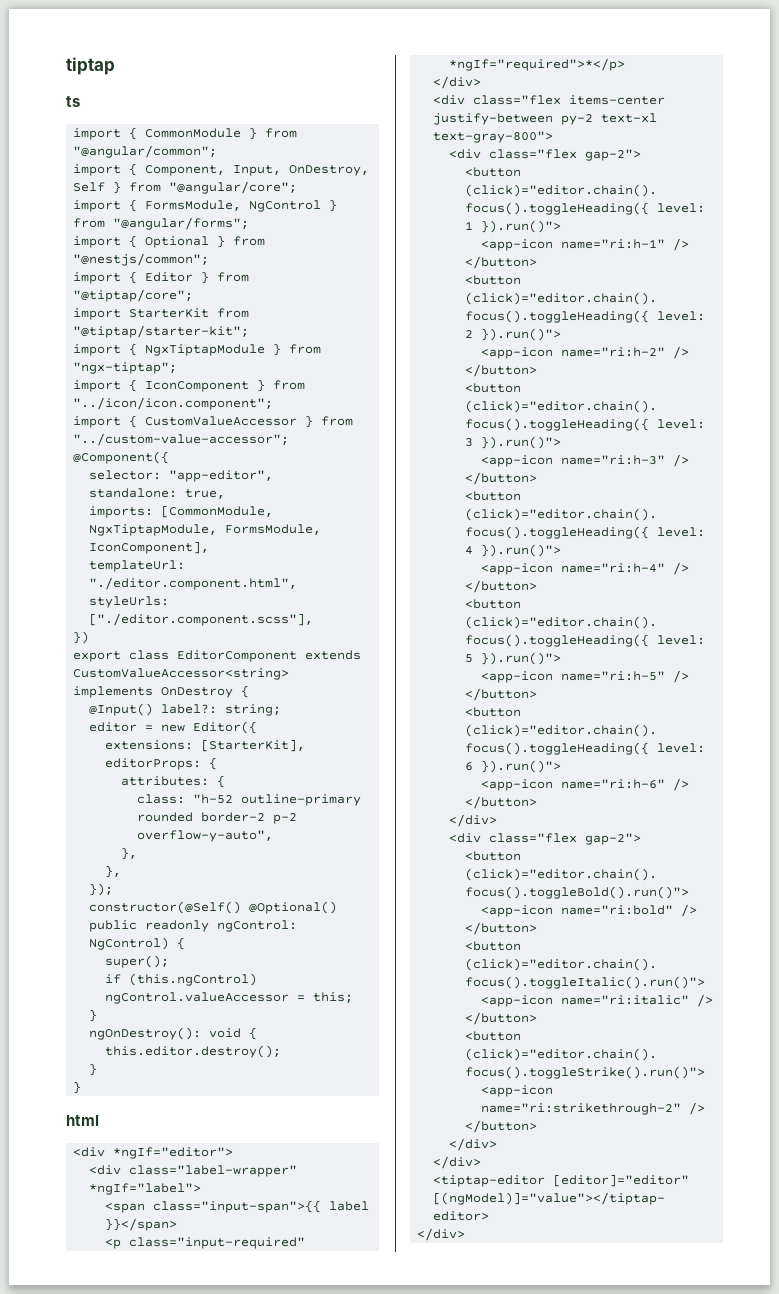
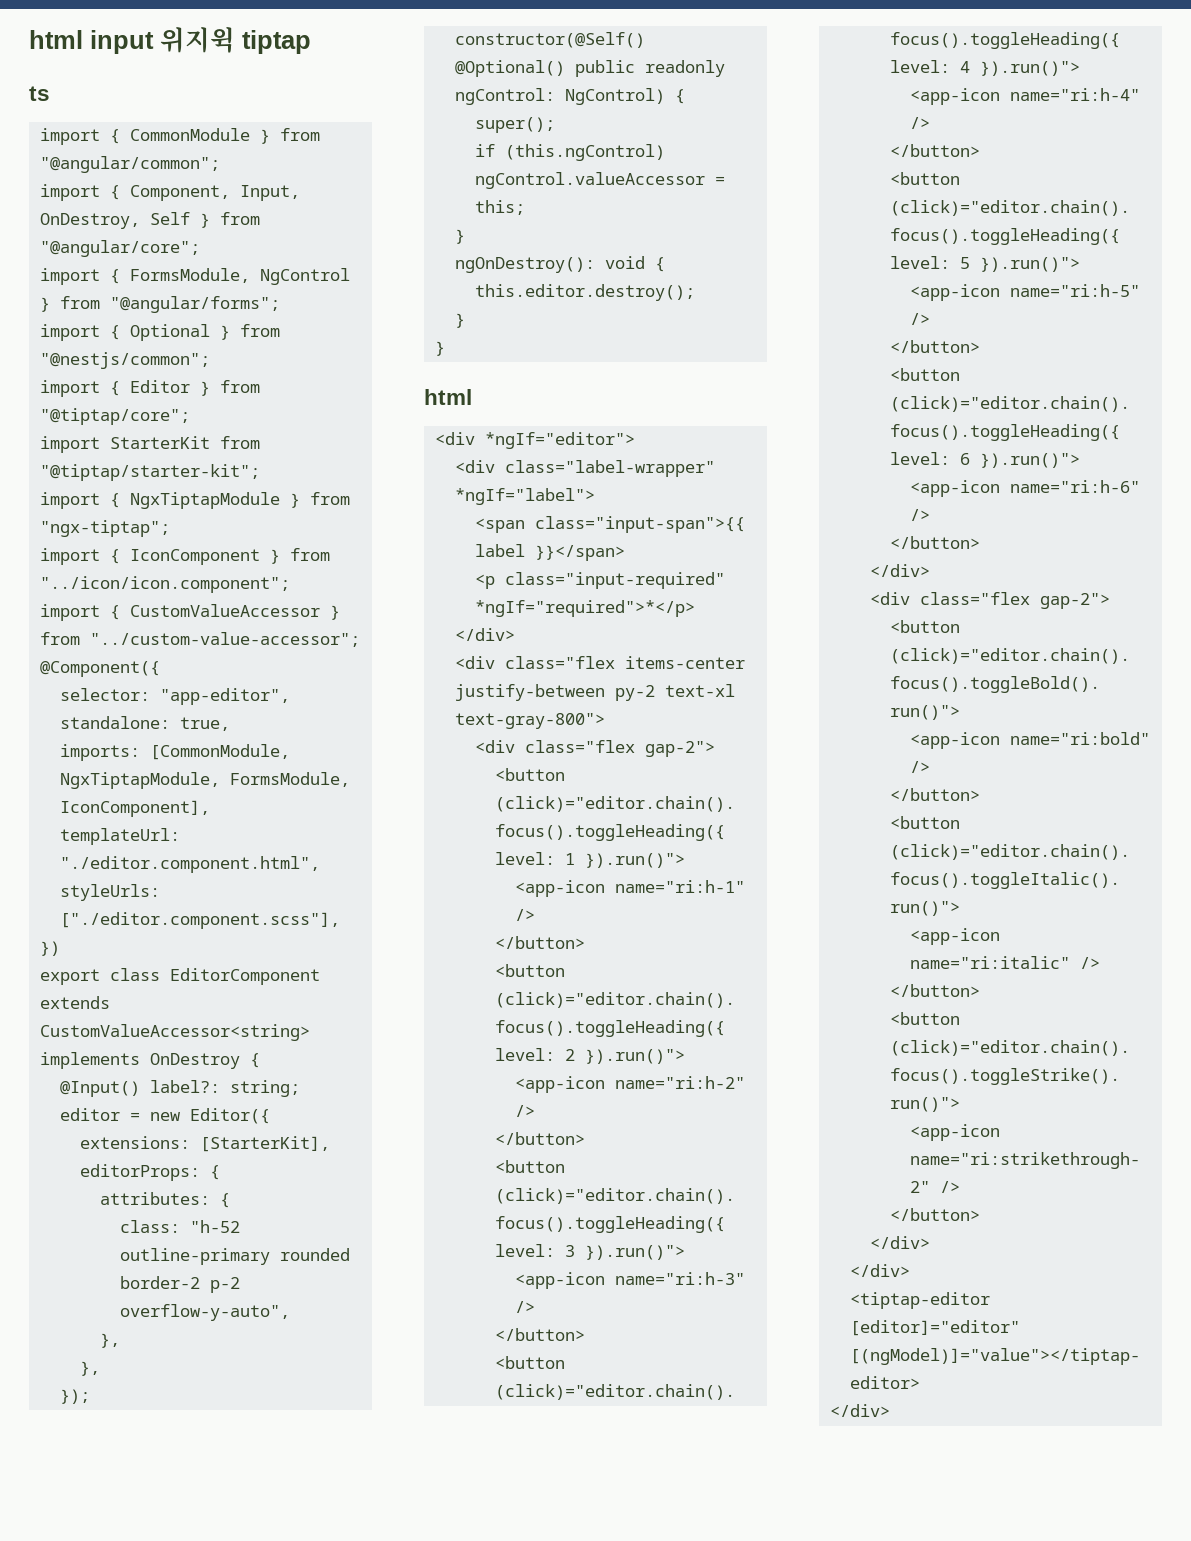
(66, 66) none -> [29,27,235,54] html input 위지윅

